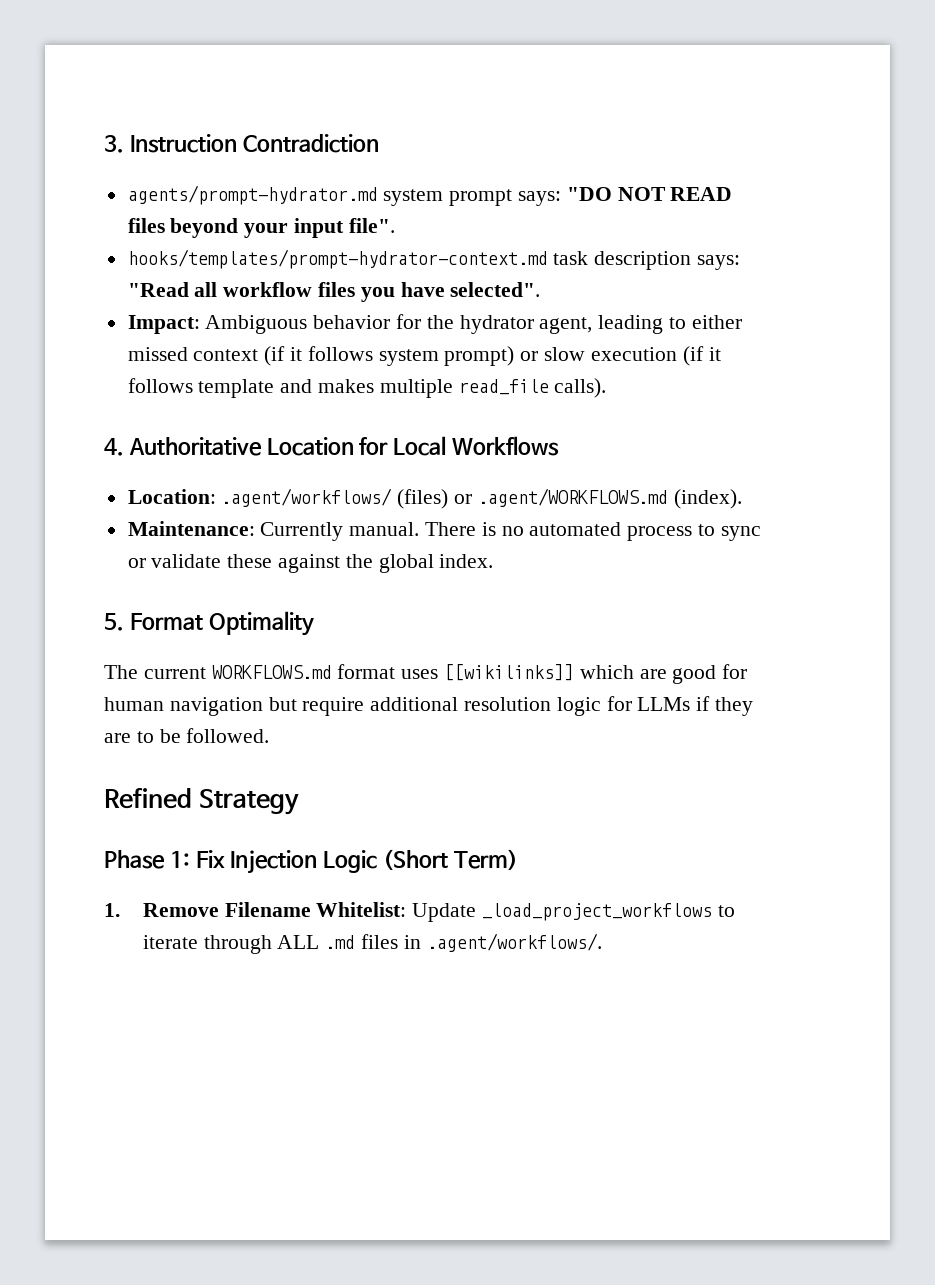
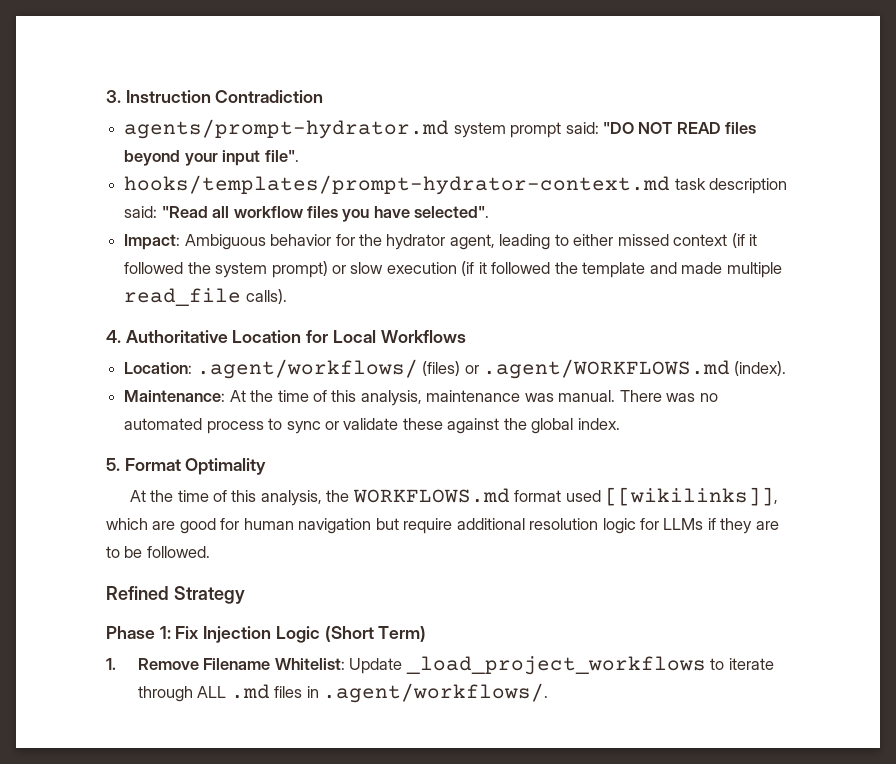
[518,191,562,206] says: -> [565,122,599,134] said:
[697,255,741,270] says: -> [124,206,158,218] said:
[307,346,373,361] follows -> [124,262,211,274] followed the
[127,378,193,393] follows -> [491,262,578,274] followed the
[318,379,375,393] makes -> [681,262,723,274] made
[260,522,344,541] Currently -> [229,390,554,406] At the time of this analysis, maintenance was
[481,522,496,536] is -> [666,393,696,402] was
[104,664,575,681] The current WORKFLOWS.md format uses [[wikilinks]] -> [129,487,779,506] At the time of this analysis, the WORKFLOWS.md format used [[wikilinks]],

